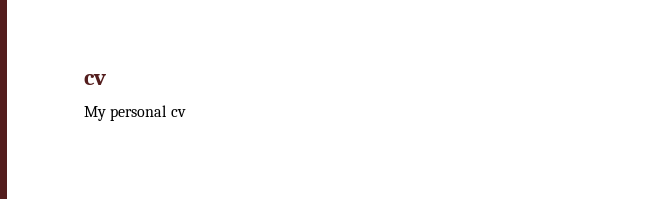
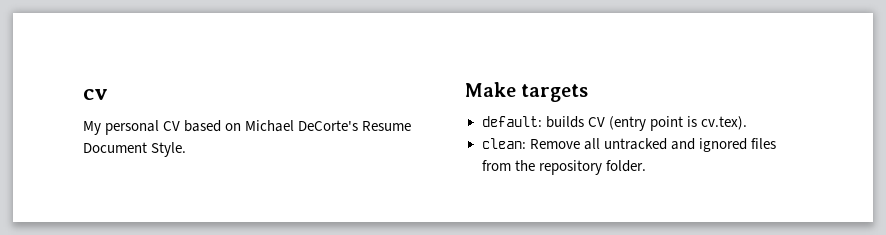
[170,109,186,117] cv -> [163,120,412,132] [83,142,187,157] [465,82,589,102] [481,116,747,131] [481,138,776,152] [481,160,646,175] CV based on Michael DeCorte's Resume Document Style. // Make targets // default: builds CV (entry point is cv.tex). // clean: Remove all untracked and ignored files from the repository folder.

